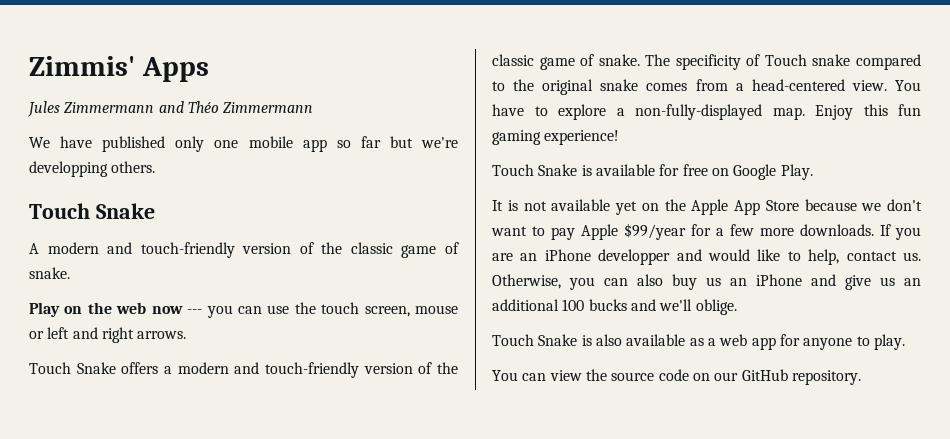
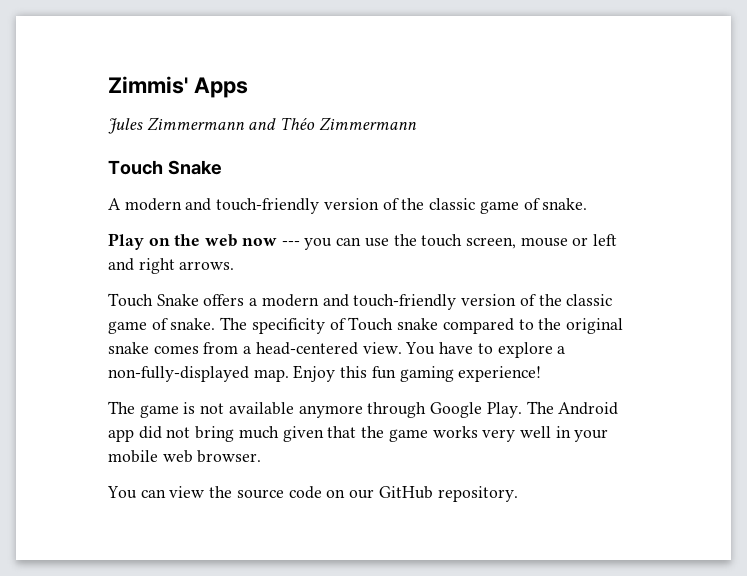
[29,136,459,152] [29,161,156,177] // We have published only one mobile app so far but we're developping others. -> (417, 124) none
[492,164,813,180] [492,199,922,215] [491,223,921,240] [492,249,921,265] [492,274,921,290] [492,299,737,315] [492,334,905,350] Touch Snake is available for free on Google Play. // It is not available yet on the Apple App Store because we don't want to pay Apple $99/year for a few more downloads. If you are an iPhone developper and would like to help, contact us. Otherwise, you can also buy us an iPhone and give us an additional 100 bucks and we'll oblige. // Touch Snake is also available as a web app for anyone to play. -> [108,401,619,418] [108,426,609,442] [108,450,262,463] The game is not available anymore through Google Play. The Android app did not bring much given that the game works very well in your mobile web browser.

